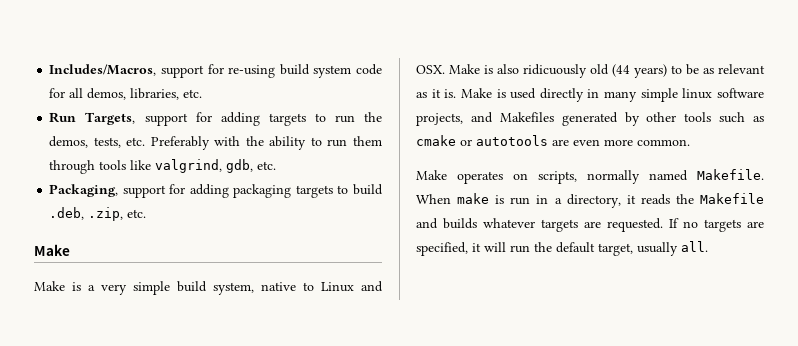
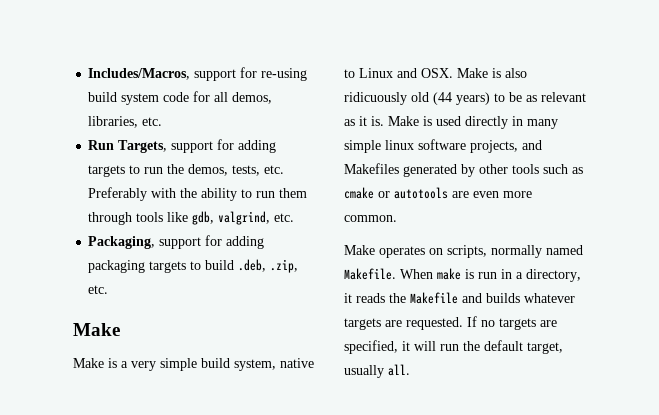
[155,159,254,173] valgrind, gdb, -> [192,211,271,225] gdb, valgrind,

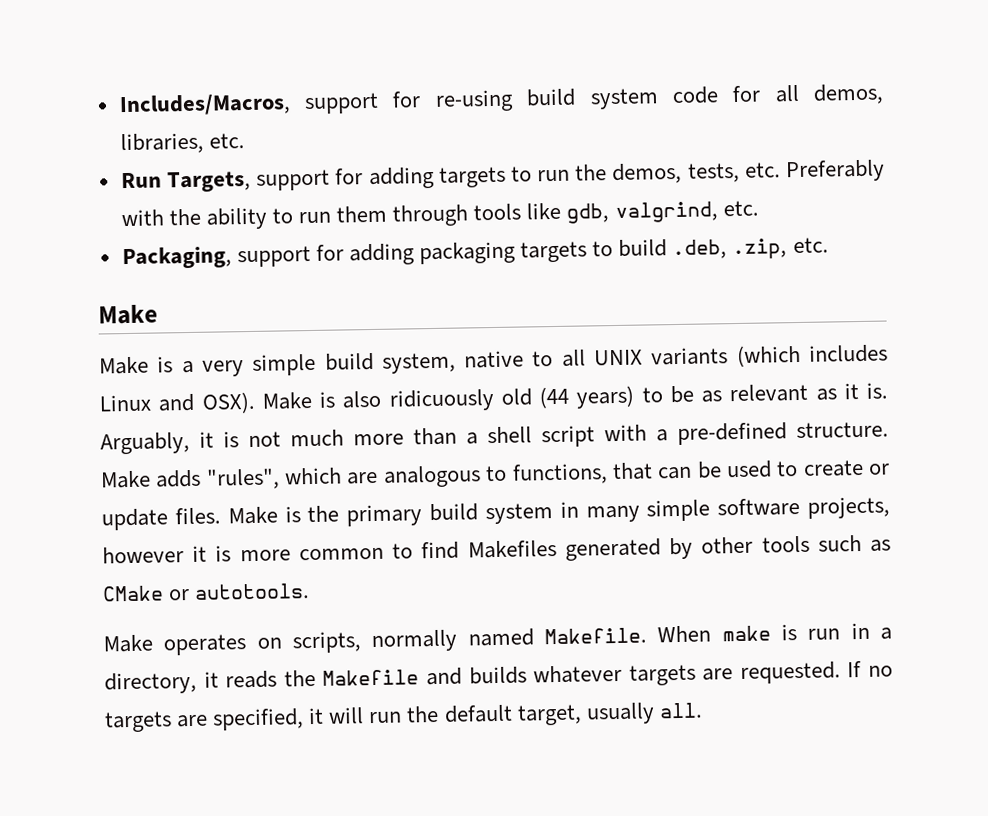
(355, 73) none -> [561,344,888,368] all UNIX variants (which includes
[421,68,453,78] OSX. -> [201,391,256,414] OSX).
[388,116,508,129] Make is used directly -> [100,421,889,455] [100,459,891,490] [101,503,553,531] Arguably, it is not much more than a shell script with a pre-defined structure. Make adds "rules", which are analogous to functions, that can be used to create or update files. Make is the primary build system
[385,140,414,150] linux -> (711, 510) none
[522,140,542,150] and -> [102,541,460,564] however it is more common to find
[344,187,532,199] [344,215,397,222] cmake or autotools are even more common. -> [102,583,311,602] CMake or autotools.

